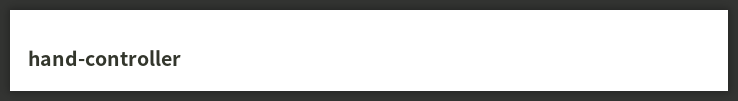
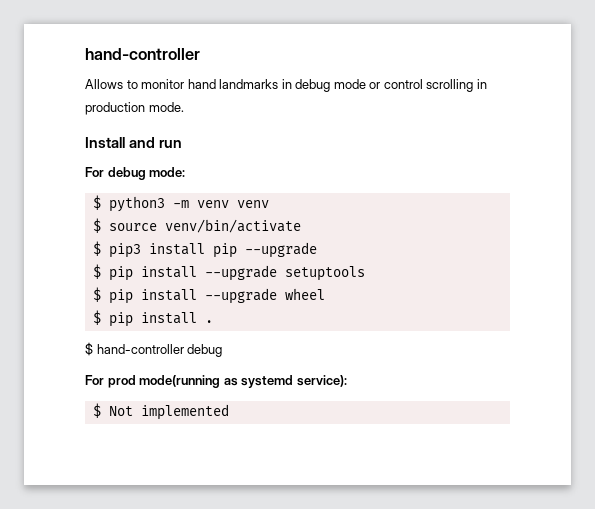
[28,50,181,66] hand-controller -> [85,48,200,60] [85,79,487,92] [85,102,184,115] [85,137,183,148] [85,167,186,180] [92,195,269,212] [92,218,301,233] [92,241,317,258] [92,264,365,281] [92,287,325,304] [92,310,213,327] [85,342,223,357] [85,375,347,388] [92,403,229,420] hand-controller // Allows to monitor hand landmarks in debug mode or control scrolling in production mode. // Install and run // For debug mode: // $ python3 -m venv venv // $ source venv/bin/activate // $ pip3 install pip --upgrade // $ pip install --upgrade setuptools // $ pip install --upgrade wheel // $ pip install . // $ hand-controller debug // For prod mode(running as systemd service): // $ Not implemented

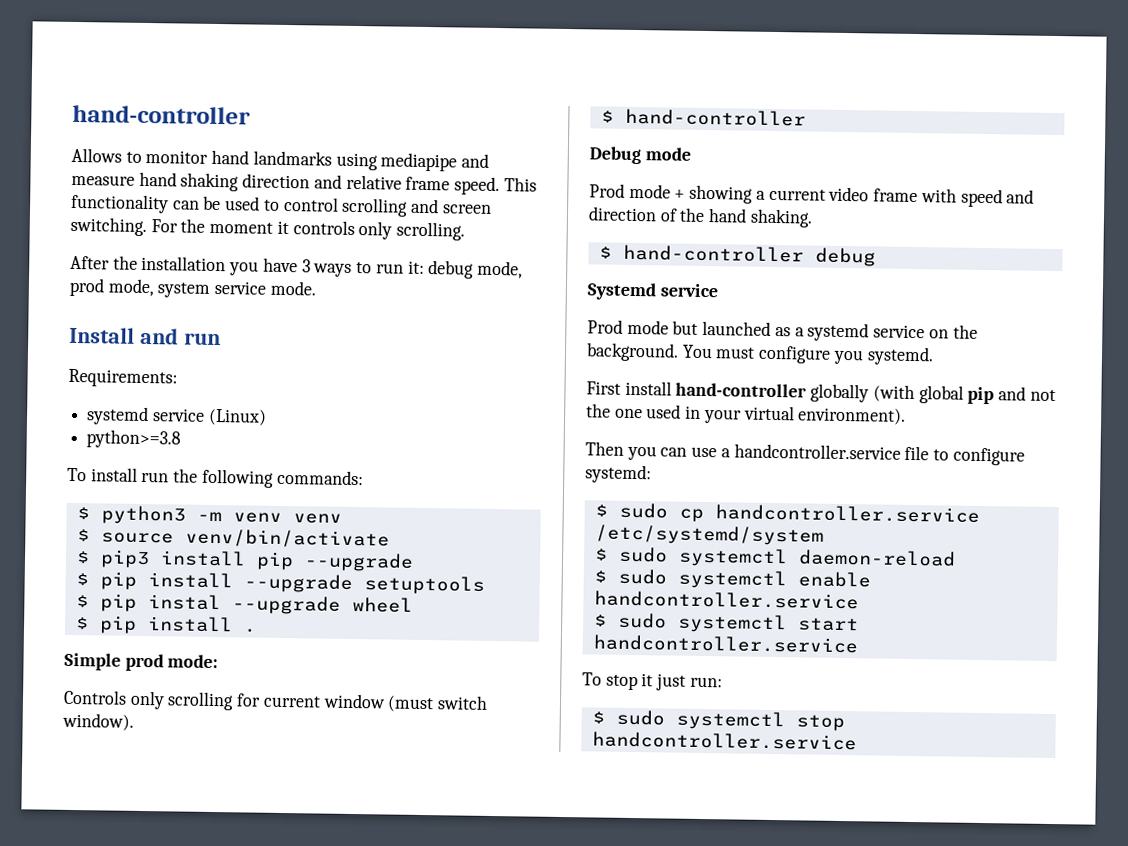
[281,79,487,92] [85,102,184,115] [85,137,183,148] [85,167,186,180] in debug mode or control scrolling in production mode. // Install and run // For debug mode: -> [335,152,490,172] [71,171,537,196] [70,193,492,217] [70,216,466,241] [70,255,523,279] [69,277,317,298] [69,326,221,346] [68,368,178,388] [86,406,267,426] [86,429,182,449] [67,467,364,488] using mediapipe and measure hand shaking direction and relative frame speed. This functionality can be used to control scrolling and screen switching. For the moment it controls only scrolling. // After the installation you have 3 ways to run it: debug mode, prod mode, system service mode. // Install and run // Requirements: // systemd service (Linux) // python>=3.8 // To install run the following commands:
[140,289,197,301] install -> [147,594,221,611] instal
[85,342,223,357] [85,375,347,388] [92,403,229,420] $ hand-controller debug // For prod mode(running as systemd service): // $ Not implemented -> [64,652,219,672] [63,689,489,713] [62,712,134,731] [600,108,806,127] [589,146,691,165] [589,183,1035,208] [588,206,813,228] [598,244,876,267] [587,282,719,301] [587,319,978,342] [586,342,934,366] [586,380,1056,405] [586,403,907,425] [585,441,1025,466] [585,464,652,484] [594,502,980,523] [594,524,824,546] [594,546,956,568] [593,568,871,590] [593,590,859,610] [593,612,859,634] [592,634,858,654] [582,672,723,691] [591,709,845,732] [591,731,857,751] Simple prod mode: // Controls only scrolling for current window (must switch window). // $ hand-controller // Debug mode // Prod mode + showing a current video frame with speed and direction of the hand shaking. // $ hand-controller debug // Systemd service // Prod mode but launched as a systemd service on the background. You must configure you systemd. // First install hand-controller globally (with global pip and not the one used in your virtual environment). // Then you can use a handcontroller.service file to configure systemd: // $ sudo cp handcontroller.service /etc/systemd/system // $ sudo systemctl daemon-reload // $ sudo systemctl enable handcontroller.service // $ sudo systemctl start handcontroller.service // To stop it just run: // $ sudo systemctl stop handcontroller.service

